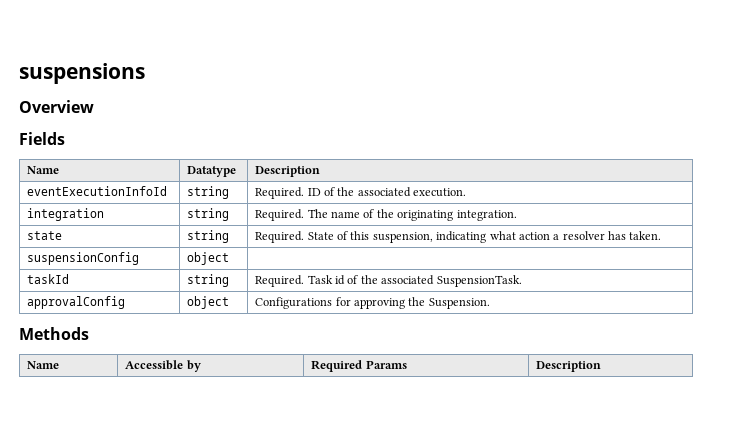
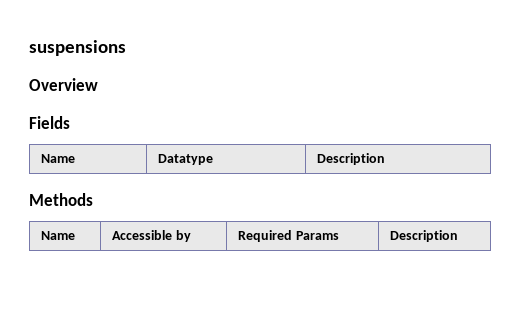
[27,186,168,196] [187,186,230,199] [255,187,467,199] [27,208,105,221] [187,208,230,221] [255,209,517,221] [27,231,63,240] [187,230,230,243] [255,231,662,243] [27,252,140,265] [187,252,230,265] [27,274,70,284] [187,274,230,287] [255,275,522,287] [27,296,126,309] [187,296,230,309] [255,297,490,309] // eventExecutionInfoId | string | Required. ID of the associated execution. // integration | string | Required. The name of the originating integration. // state | string | Required. State of this suspension, indicating what action a resolver has taken. // suspensionConfig | object | // taskId | string | Required. Task id of the associated SuspensionTask. // approvalConfig | object | Configurations for approving the Suspension. -> (386, 159) none

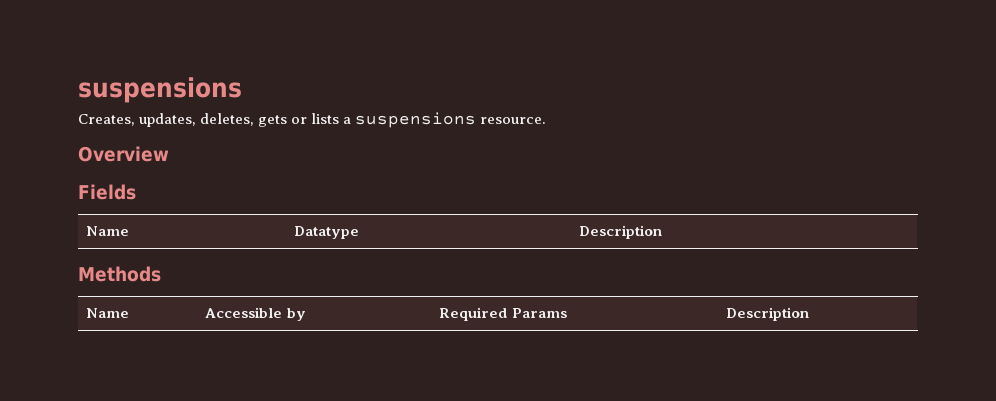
[29,40,126,56] suspensions -> [78,77,242,103] [78,112,547,128] suspensions // Creates, updates, deletes, gets or lists a suspensions resource.

